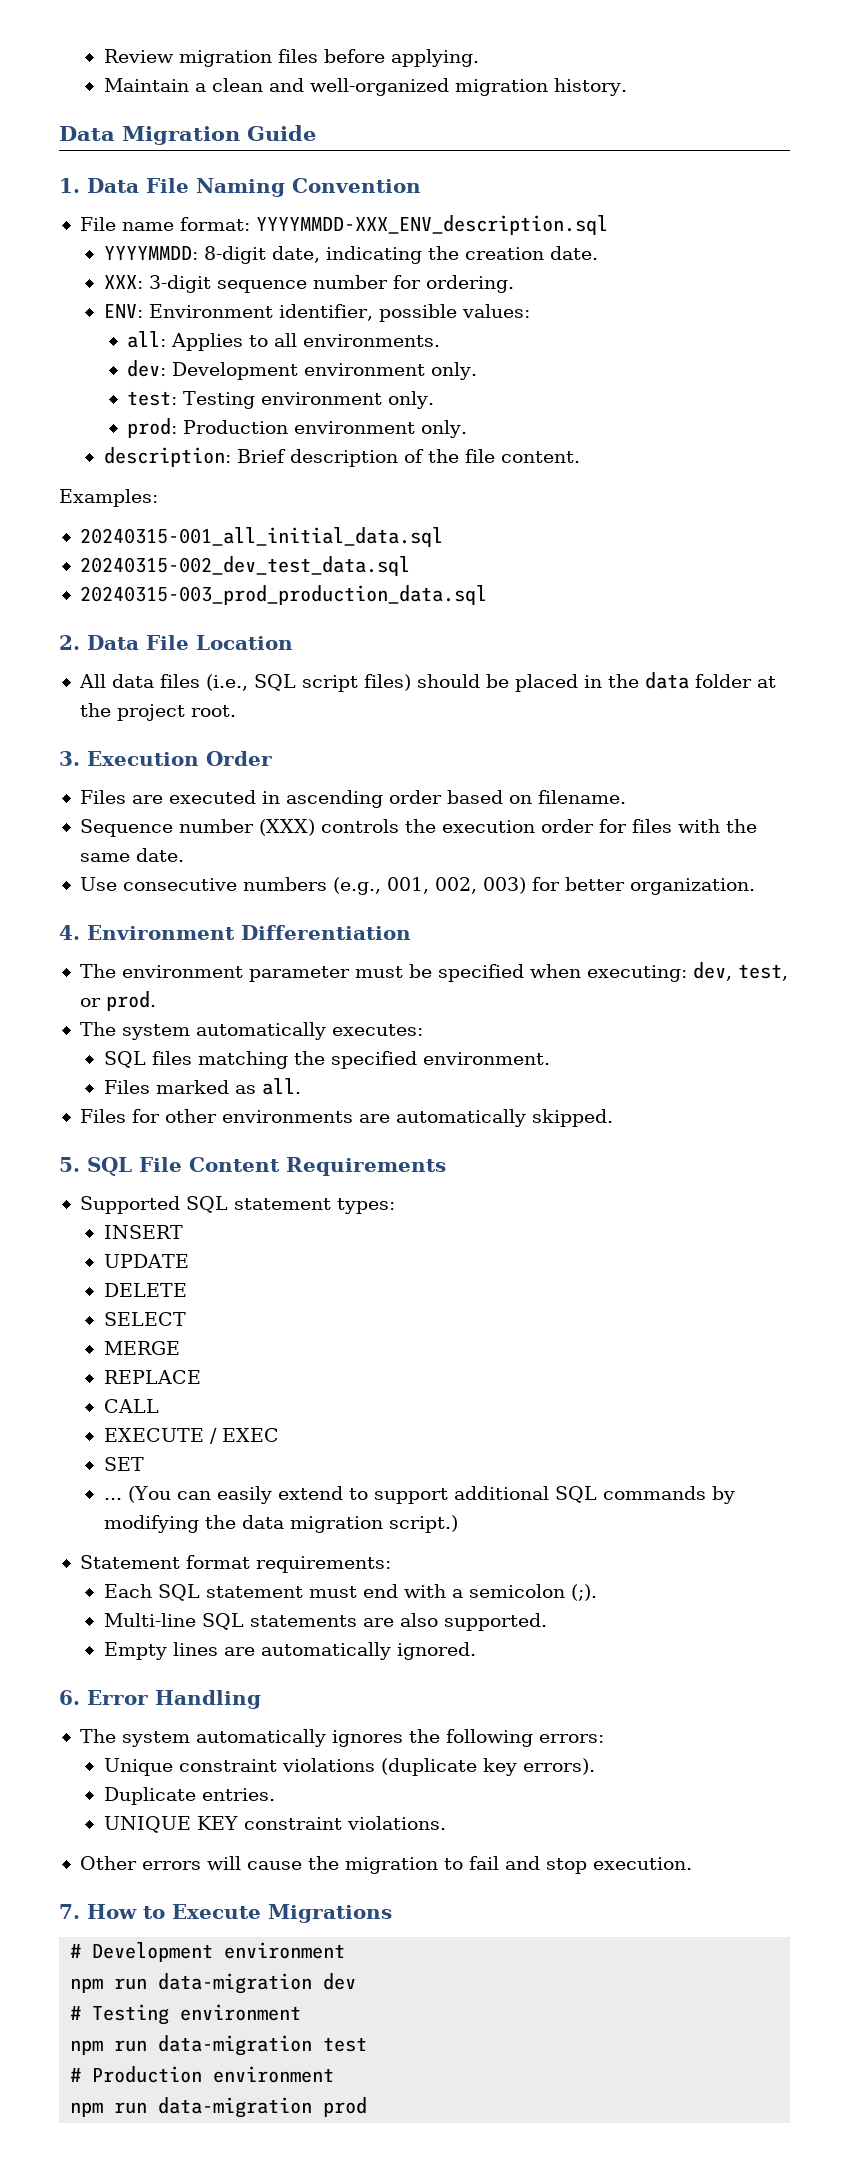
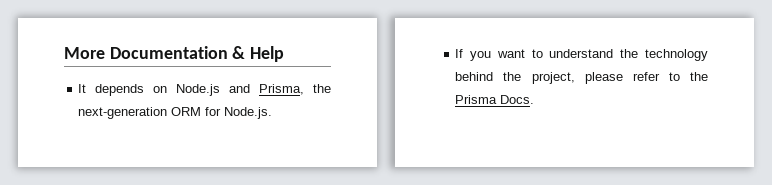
[103,49,479,67] [103,78,627,96] [59,125,316,145] [59,178,421,197] [79,215,608,235] [103,246,598,264] [103,275,514,293] [103,304,530,322] [127,331,441,351] [127,360,478,380] [127,391,435,409] [127,418,468,438] [103,447,580,467] [59,489,158,507] [79,527,443,547] [79,556,410,576] [79,585,487,605] [59,635,293,650] [78,672,776,692] [79,703,236,721] [59,751,272,766] [79,790,626,808] [79,819,757,837] [79,848,184,862] [79,877,755,895] [59,925,411,940] [79,962,788,982] [79,991,156,1011] [79,1022,423,1040] [103,1051,550,1069] [103,1078,301,1095] [79,1109,613,1127] [59,1157,446,1176] [79,1196,395,1214] [103,1225,183,1239] [103,1254,189,1268] [103,1283,187,1297] [103,1312,186,1326] [103,1341,180,1355] [103,1370,201,1384] [103,1399,159,1413] [103,1428,279,1444] [103,1457,144,1471] [103,1486,735,1504] [103,1515,458,1533] [79,1555,391,1573] [103,1584,597,1601] [103,1613,547,1631] [103,1642,476,1660] [59,1690,261,1709] [79,1729,604,1747] [103,1758,595,1776] [103,1787,275,1805] [103,1816,446,1833] [79,1856,692,1874] [59,1904,392,1923] [70,1942,346,1962] [70,1973,357,1994] [70,2004,302,2025] [70,2035,368,2056] [70,2066,335,2083] [70,2097,368,2118] Review migration files before applying. // Maintain a clean and well-organized migration history. // Data Migration Guide // 1. Data File Naming Convention // File name format: YYYYMMDD-XXX_ENV_description.sql // YYYYMMDD: 8-digit date, indicating the creation date. // XXX: 3-digit sequence number for ordering. // ENV: Environment identifier, possible values: // all: Applies to all environments. // dev: Development environment only. // test: Testing environment only. // prod: Production environment only. // description: Brief description of the file content. // Examples: // 20240315-001_all_initial_data.sql // 20240315-002_dev_test_data.sql // 20240315-003_prod_production_data.sql // 2. Data File Location // All data files (i.e., SQL script files) should be placed in the data folder at the project root. // 3. Execution Order // Files are executed in ascending order based on filename. // Sequence number (XXX) controls the execution order for files with the same date. // Use consecutive numbers (e.g., 001, 002, 003) for better organization. // 4. Environment Differentiation // The environment parameter must be specified when executing: dev, test, or prod. // The system automatically executes: // SQL files matching the specified environment. // Files marked as all. // Files for other environments are automatically skipped. // 5. SQL File Content Requirements // Supported SQL statement types: // INSERT // UPDATE // DELETE // SELECT // MERGE // REPLACE // CALL // EXECUTE / EXEC // SET // ... (You can easily extend to support additional SQL commands by modifying the data migration script.) // Statement format requirements: // Each SQL statement must end with a semicolon (;). // Multi-line SQL statements are also supported. // Empty lines are automatically ignored. // 6. Error Handling // The system automatically ignores the following errors: // Unique constraint violations (duplicate key errors). // Duplicate entries. // UNIQUE KEY constraint violations. // Other errors will cause the migration to fail and stop execution. // 7. How to Execute Migrations // # Development environment // npm run data-migration dev // # Testing environment // npm run data-migration test // # Production environment // npm run data-migration prod -> [64,46,285,62] [78,84,331,96] [78,107,273,119] [455,49,708,61] [455,72,708,84] [455,95,535,104] More Documentation & Help // It depends on Node.js and Prisma, the next-generation ORM for Node.js. // If you want to understand the technology behind the project, please refer to the Prisma Docs.

